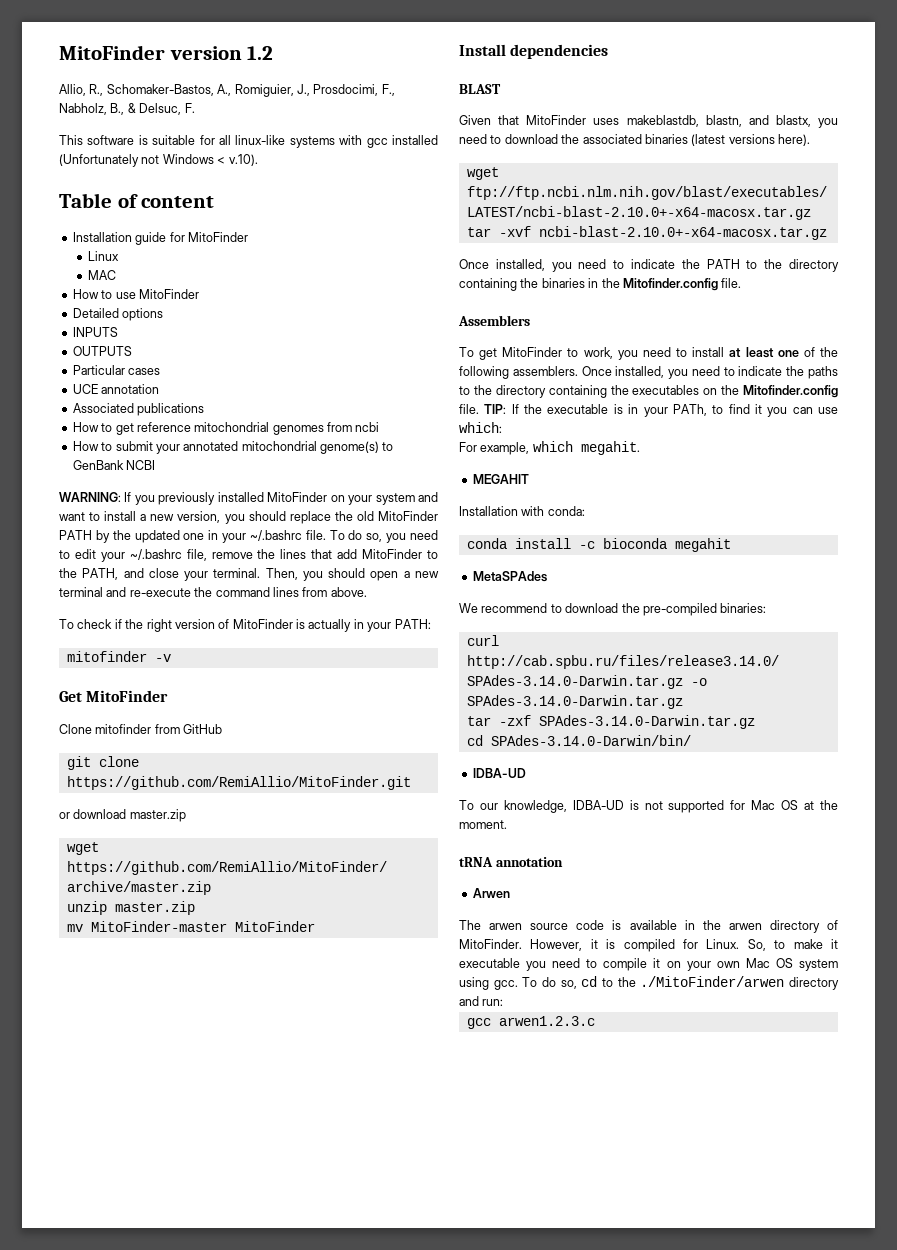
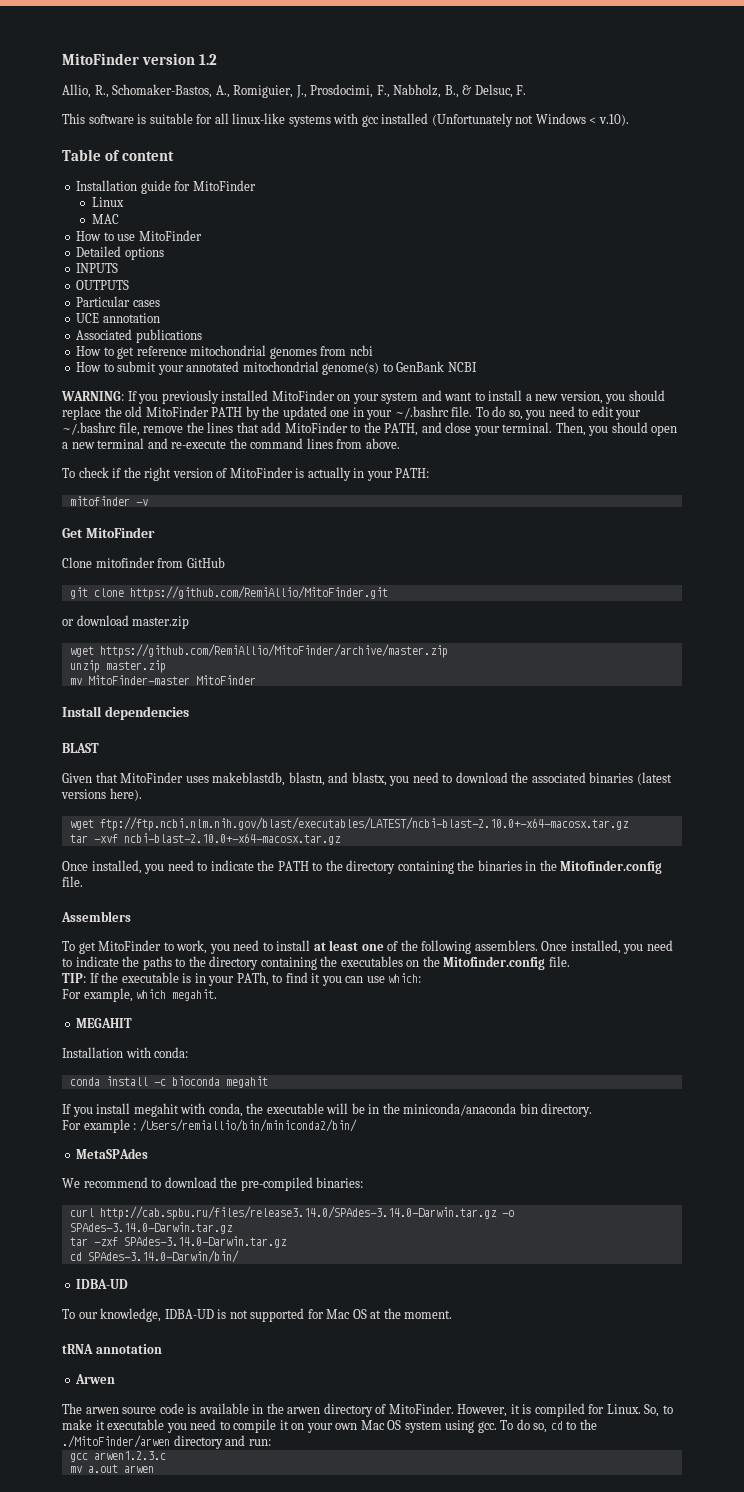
(479, 409) none -> (570, 961) //
(731, 545) none -> [62,1103,593,1117] [62,1119,357,1133] // If you install megahit with conda, the executable will be in the miniconda/anaconda bin directory. // For example : /Users/remiallio/bin/miniconda2/bin/
(595, 1021) none -> [69,1464,154,1473] // mv a.out arwen

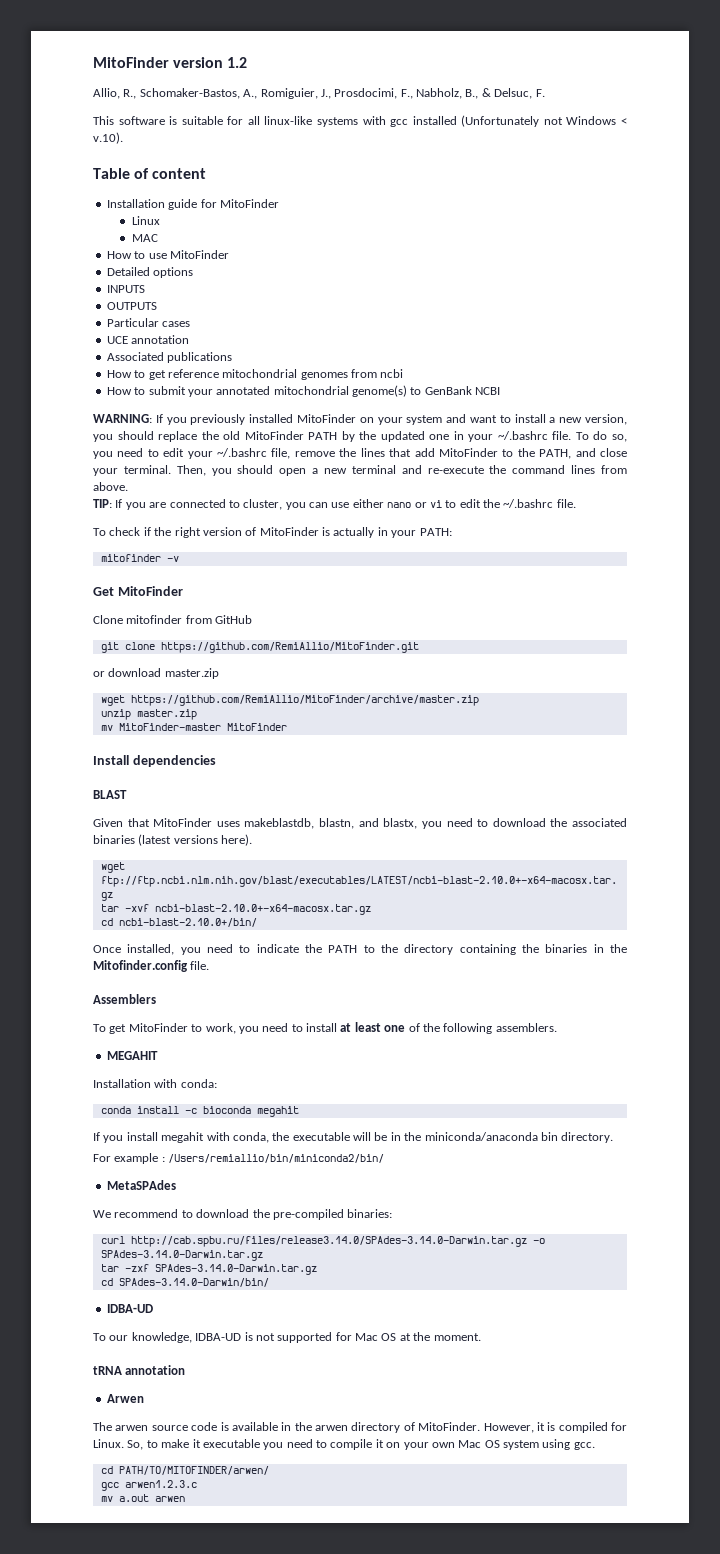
(400, 443) none -> [93,499,576,510] // TIP: If you are connected to cluster, you can use either nano or vi to edit the ~/.bashrc file.
(341, 839) none -> [100,918,257,927] // cd ncbi-blast-2.10.0+/bin/
[541,940,673,954] [62,956,570,970] [62,972,422,986] [62,988,218,1002] Once installed, you need to indicate the paths to the directory containing the executables on the Mitofinder.config file. // TIP: If the executable is in your PATh, to find it you can use which: // For example, which megahit. -> (557, 1027) none
[500,1419,597,1433] [62,1435,271,1449] To do so, cd to the ./MitoFinder/arwen directory and run: -> [100,1466,269,1475] // cd PATH/TO/MITOFINDER/arwen/

